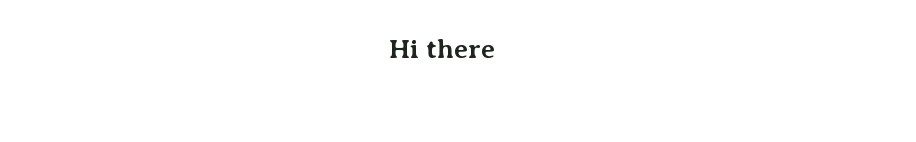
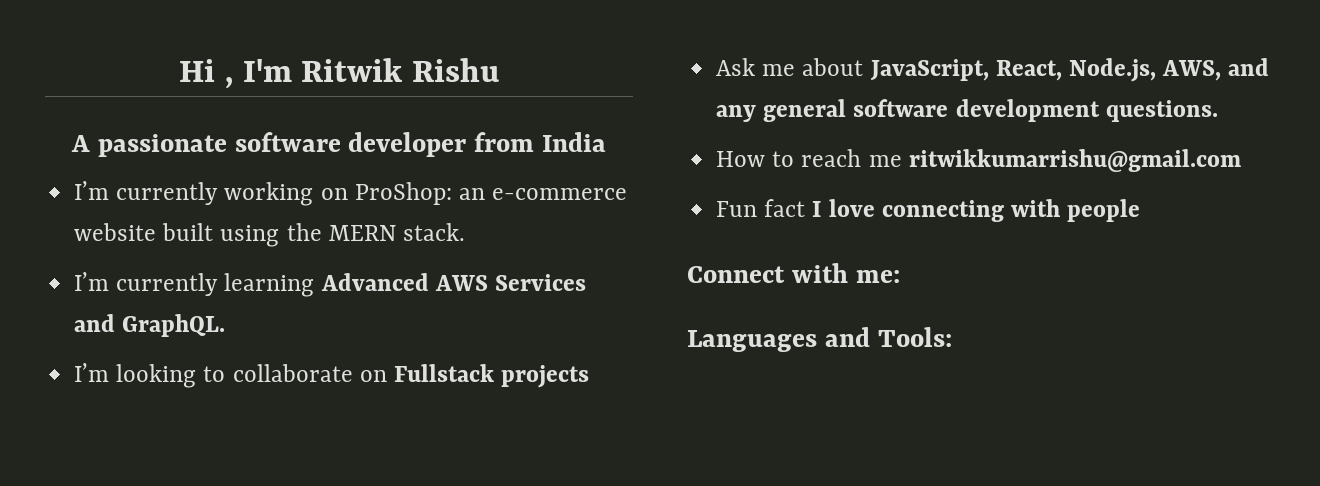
[426,39,496,58] there -> [224,58,500,89] [70,132,607,157] [74,181,628,206] [74,223,465,247] [74,272,586,297] [74,314,226,337] [74,363,590,388] [716,58,1270,82] [716,99,1218,122] [716,149,1241,172] [716,199,1141,222] [687,263,900,283] [687,327,952,352] , I'm Ritwik Rishu // A passionate software developer from India // I’m currently working on ProShop: an e-commerce website built using the MERN stack. // I’m currently learning Advanced AWS Services and GraphQL. // I’m looking to collaborate on Fullstack projects // Ask me about JavaScript, React, Node.js, AWS, and any general software development questions. // How to reach me ritwikkumarrishu@gmail.com // Fun fact I love connecting with people // Connect with me: // Languages and Tools:

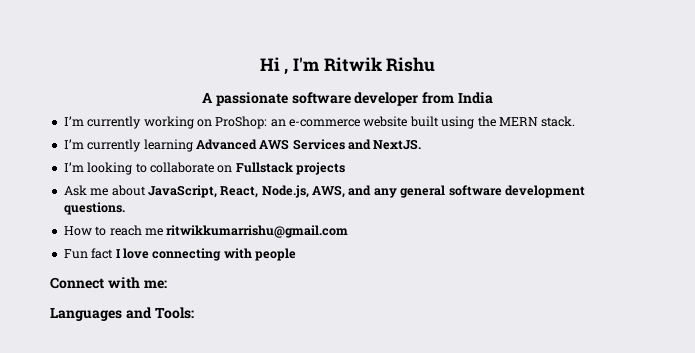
[122,314,226,337] GraphQL. -> [373,139,422,150] NextJS.

